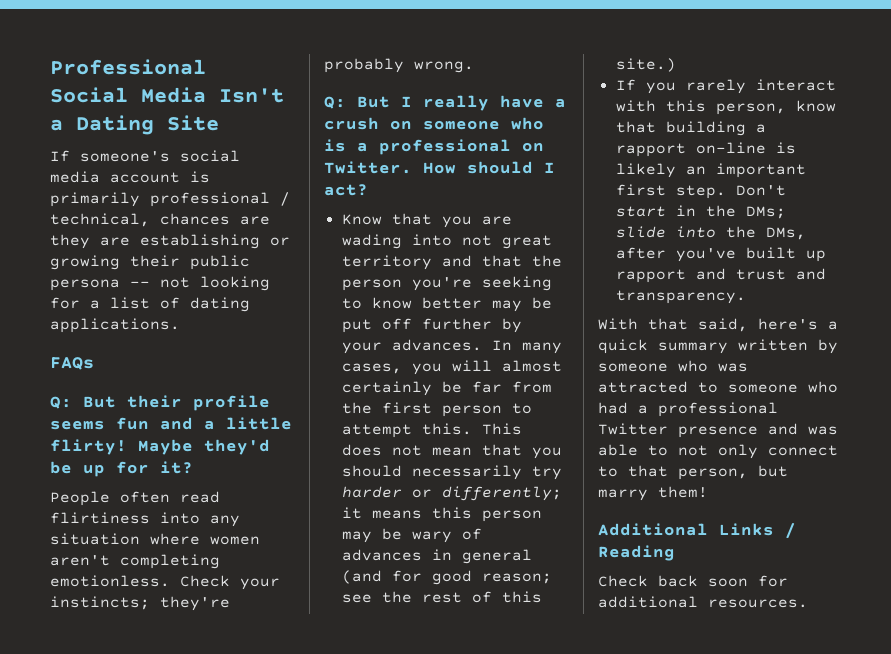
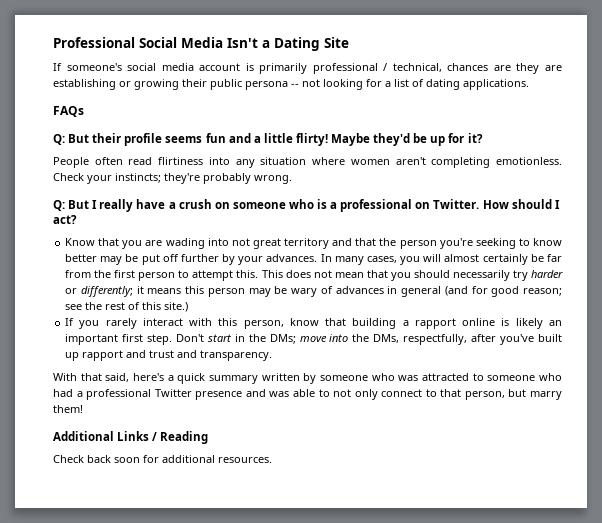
[695,142,766,154] on-line -> [462,318,496,326] online
[615,226,666,238] slide -> [299,336,327,342] move
(806, 233) none -> [403,334,468,345] respectfully,

